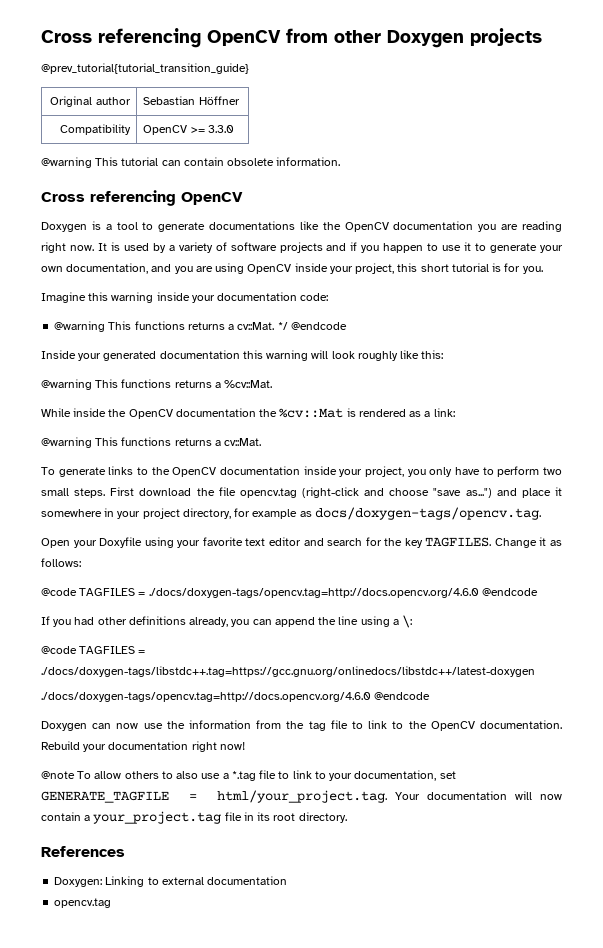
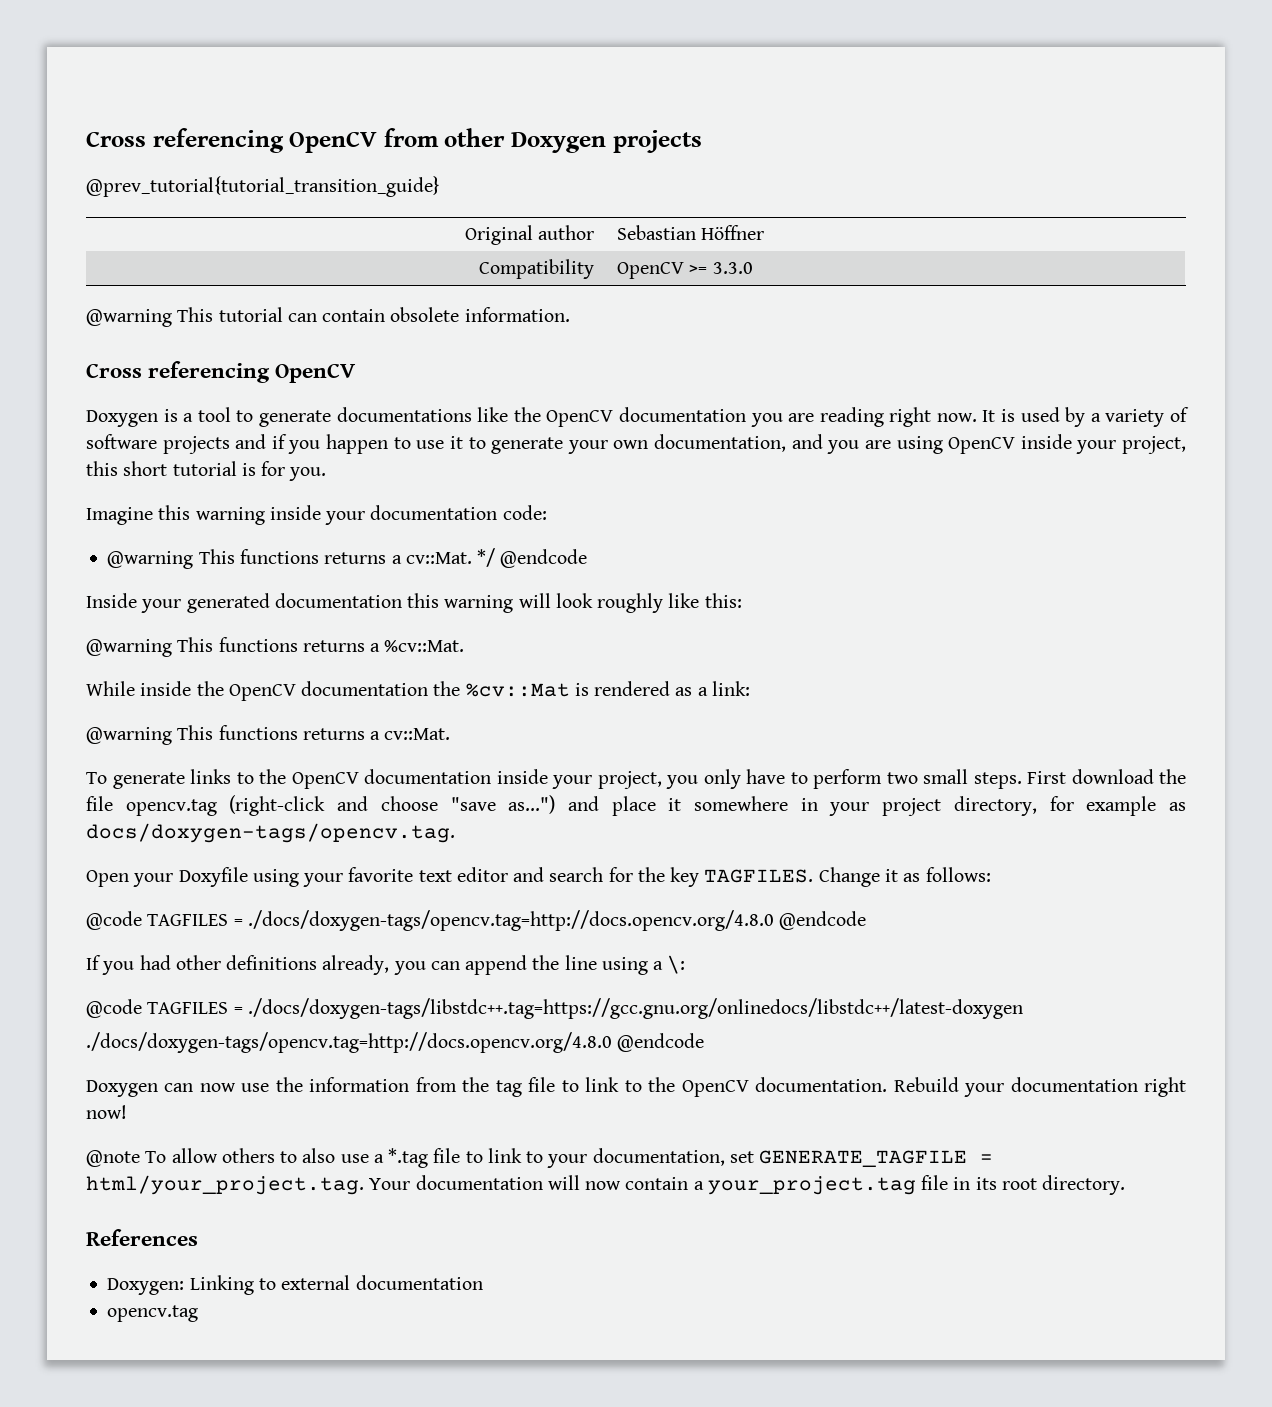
[148,588,479,598] ./docs/doxygen-tags/opencv.tag=http://docs.opencv.org/4.6.0 -> [247,910,774,931] ./docs/doxygen-tags/opencv.tag=http://docs.opencv.org/4.8.0
[41,692,371,702] ./docs/doxygen-tags/opencv.tag=http://docs.opencv.org/4.6.0 -> [86,1032,612,1053] ./docs/doxygen-tags/opencv.tag=http://docs.opencv.org/4.8.0

